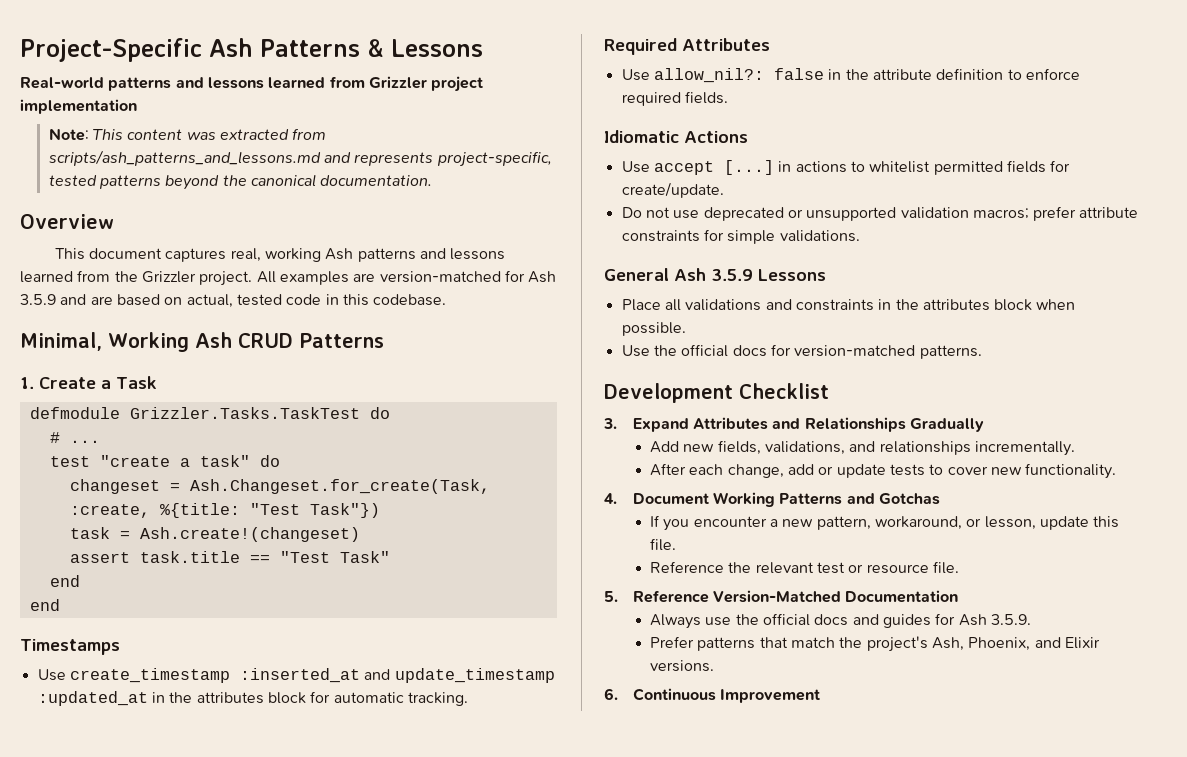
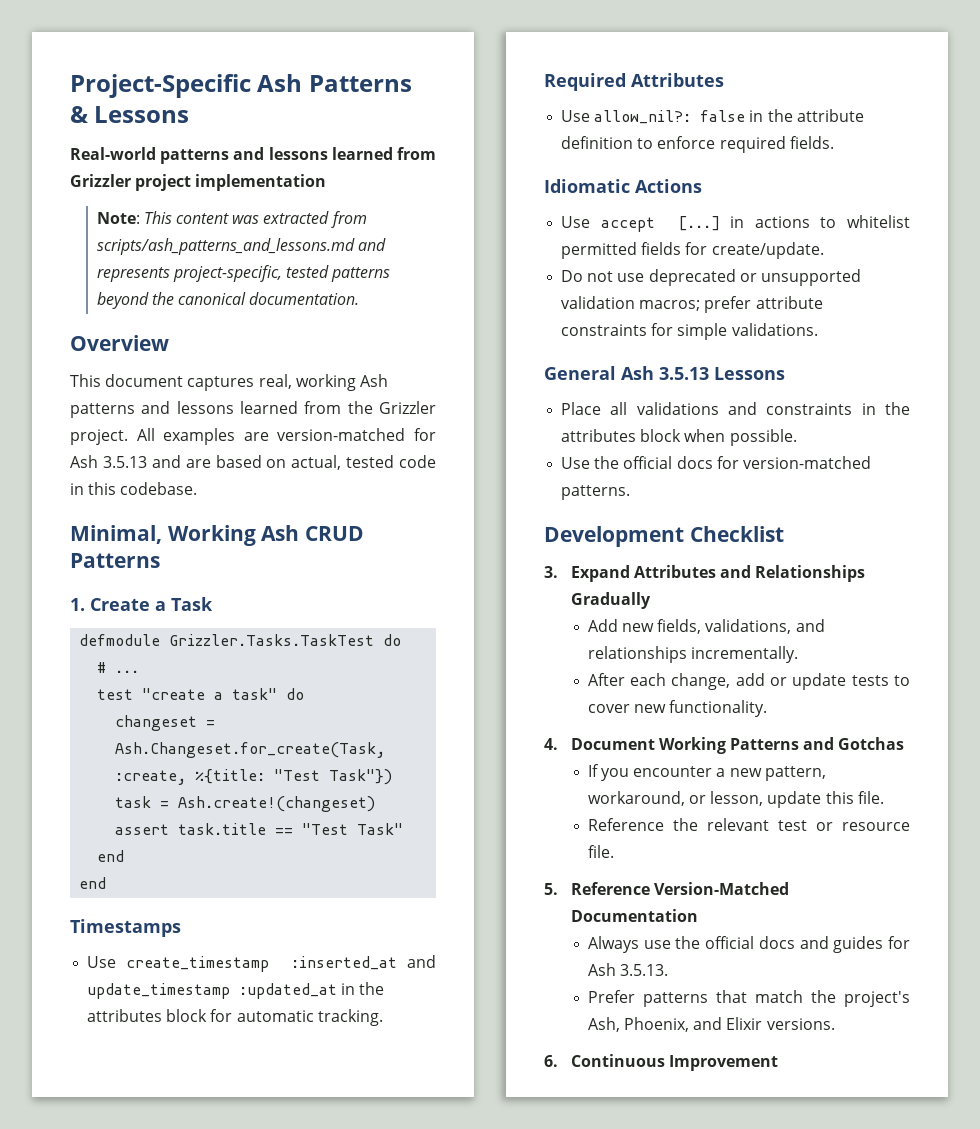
[20,294,56,305] 3.5.9 -> [102,456,147,468] 3.5.13
[711,269,753,281] 3.5.9 -> [659,367,709,380] 3.5.13
[991,614,1032,625] 3.5.9. -> [619,964,668,976] 3.5.13.

